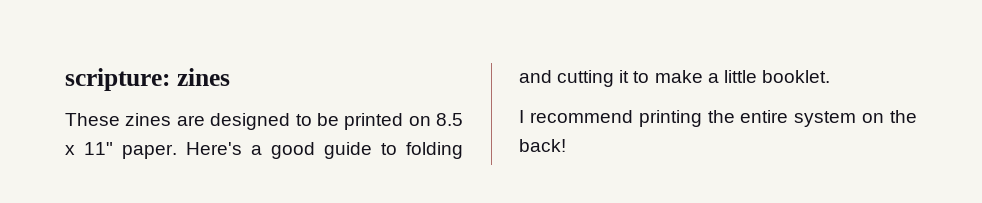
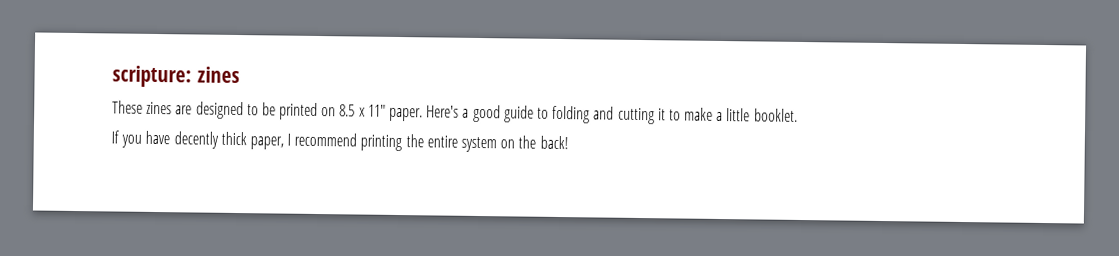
(830, 76) none -> [111,130,284,150] If you have decently thick paper,

